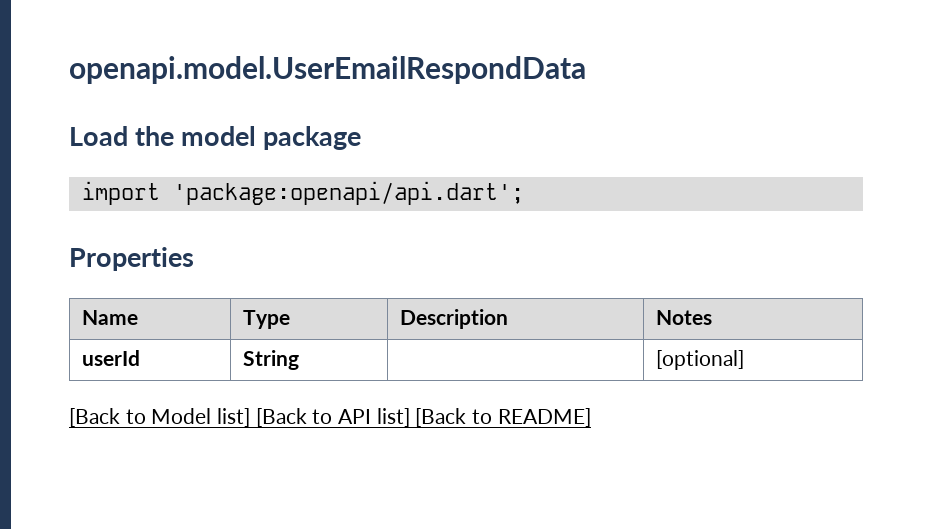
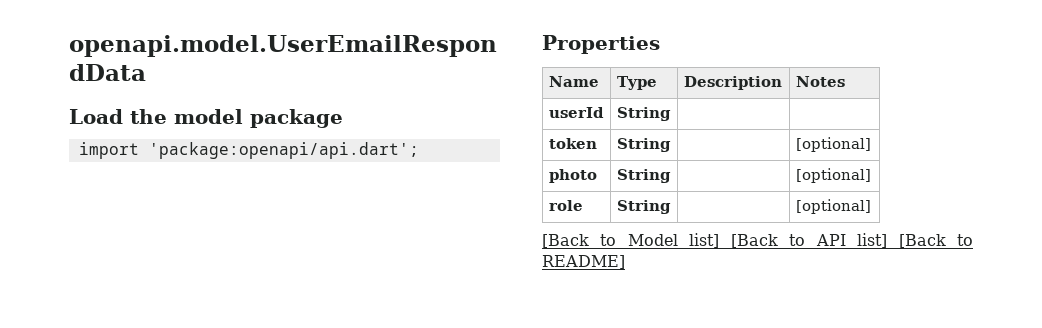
(299, 360) none -> [548,138,597,149] [616,138,671,152] [795,137,871,152] [548,169,597,183] [616,169,671,183] [795,168,871,183] [548,200,583,211] [616,200,671,214] // token | String | | [optional] // photo | String | | [optional] // role | String | |

